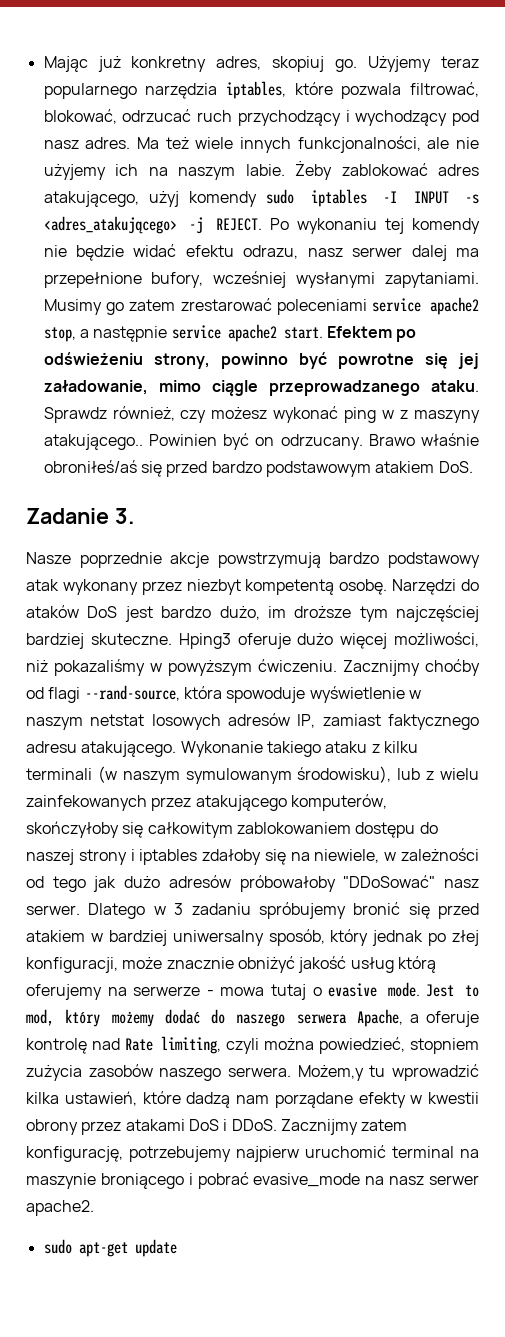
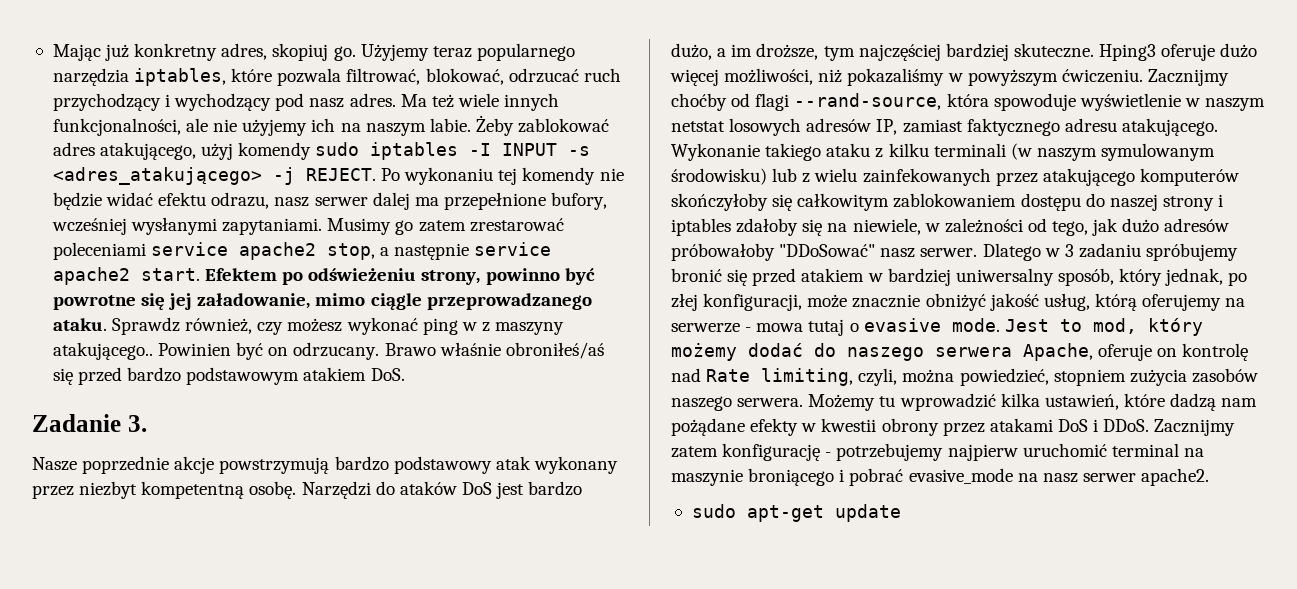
[245,579,335,595] kompetentą -> [141,481,245,499] kompetentną
[267,606,352,618] im droższe -> [717,43,819,60] a im droższe,
[297,766,392,783] środowisku), -> [671,168,767,185] środowisku)
[290,794,387,811] komputerów, -> [1139,168,1239,186] komputerów
[52,876,86,892] tego -> [1052,221,1089,236] tego,
[372,930,424,946] jednak -> [1165,268,1224,286] jednak,
[350,957,394,973] usług -> [1043,293,1090,311] usług,
[410,1011,480,1027] a oferuje -> [1098,344,1178,361] oferuje on
[226,1038,260,1054] czyli -> [858,368,898,386] czyli,
[297,1065,364,1081] Możem,y -> [808,394,876,411] Możemy
[274,1092,353,1108] porządane -> [671,418,745,436] pożądane
[26,1146,123,1162] konfigurację, -> [722,443,832,461] konfigurację -

